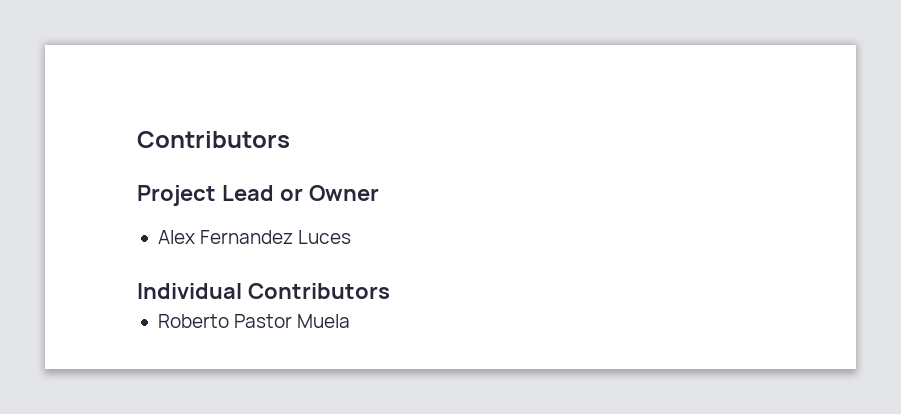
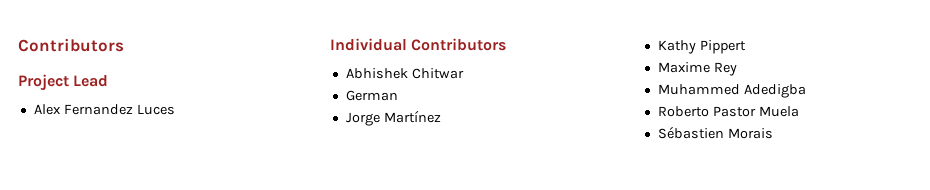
[279,185,379,201] or Owner -> (109, 81) none
(390, 291) none -> [345,68,464,79] [345,90,398,101] [345,110,441,126] [657,40,746,54] [657,62,737,76] [657,84,806,98] // Abhishek Chitwar // German // Jorge Martínez // Kathy Pippert // Maxime Rey // Muhammed Adedigba
(351, 321) none -> [657,126,773,139] // Sébastien Morais

